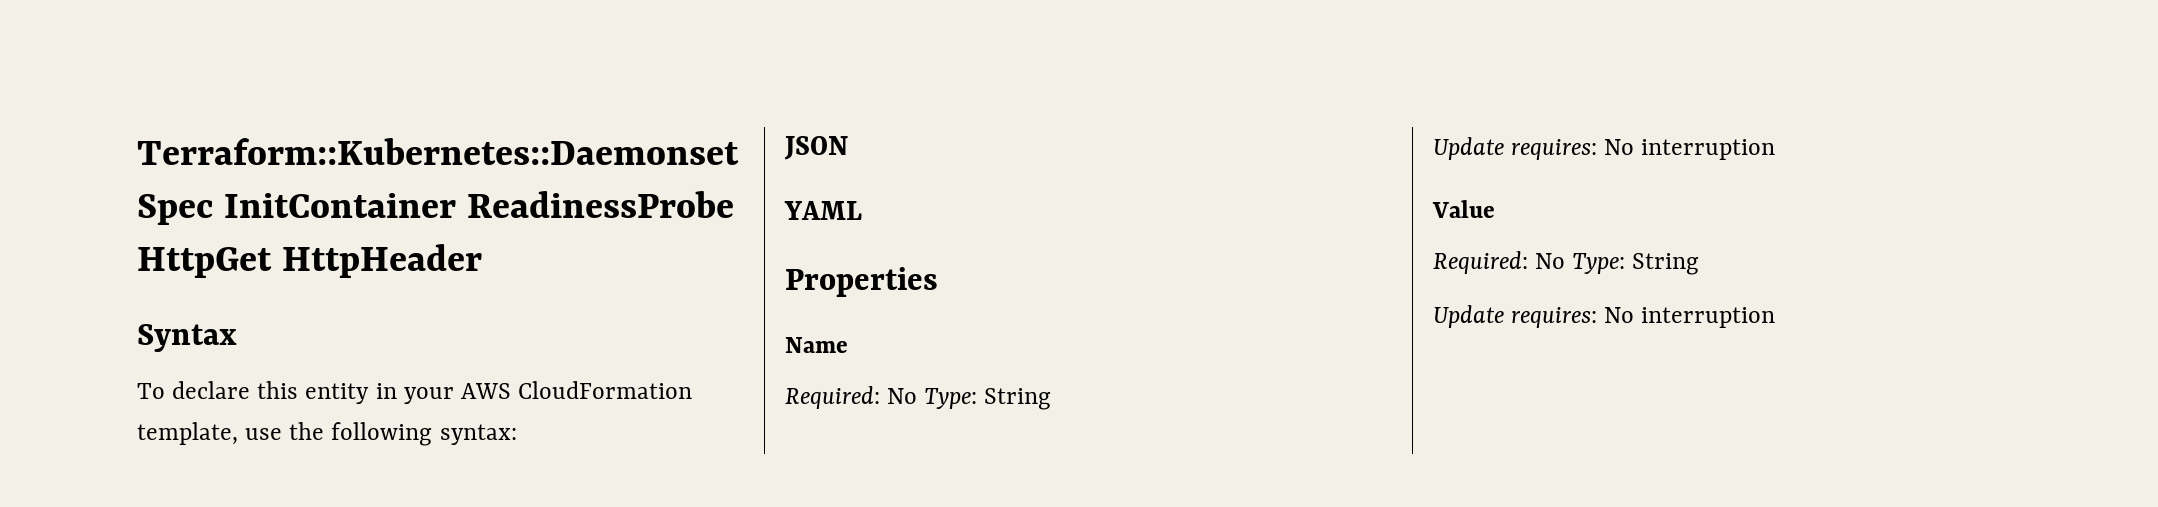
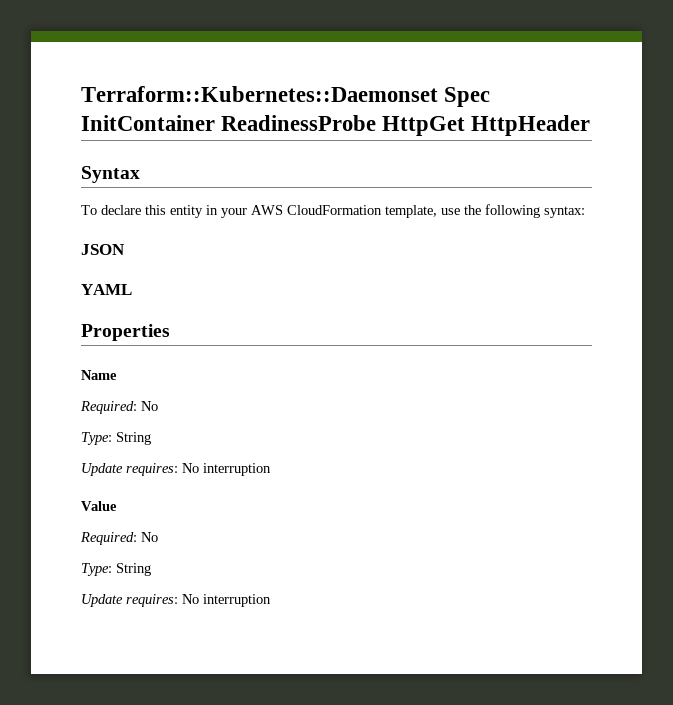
(918, 396) none -> (158, 406) //
(1566, 261) none -> (158, 537) //

